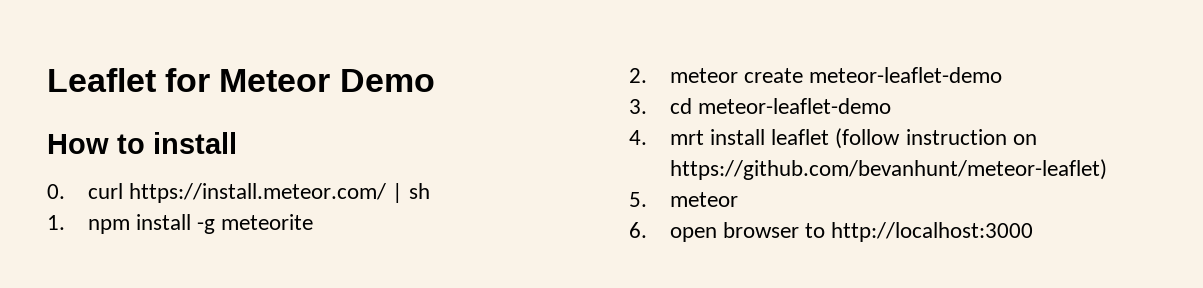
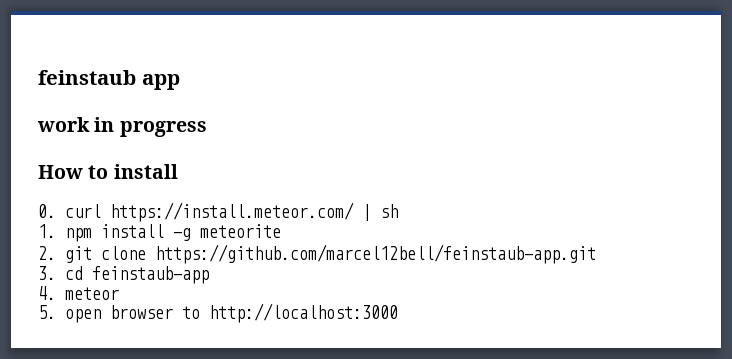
[47,68,435,92] Leaflet for Meteor Demo -> [38,70,180,90] [37,117,207,137] feinstaub app // work in progress
[669,67,1003,83] meteor create meteor-leaflet-demo -> [64,244,596,264] git clone https://github.com/marcel12bell/feinstaub-app.git
[697,98,891,114] [629,128,1037,149] [669,159,1107,180] [629,192,647,207] meteor-leaflet-demo // 4. mrt install leaflet (follow instruction on https://github.com/bevanhunt/meteor-leaflet) // 5. -> [91,266,209,284] [38,286,56,300] feinstaub-app // 4.
[629,222,647,238] 6. -> [38,305,56,319] 5.

